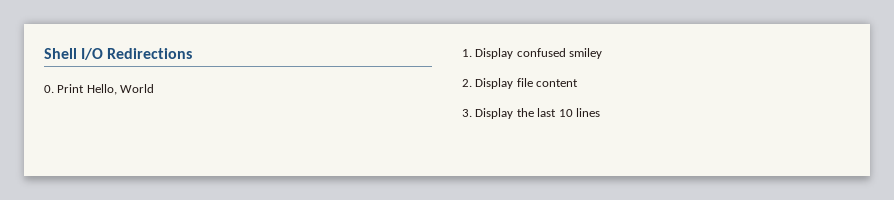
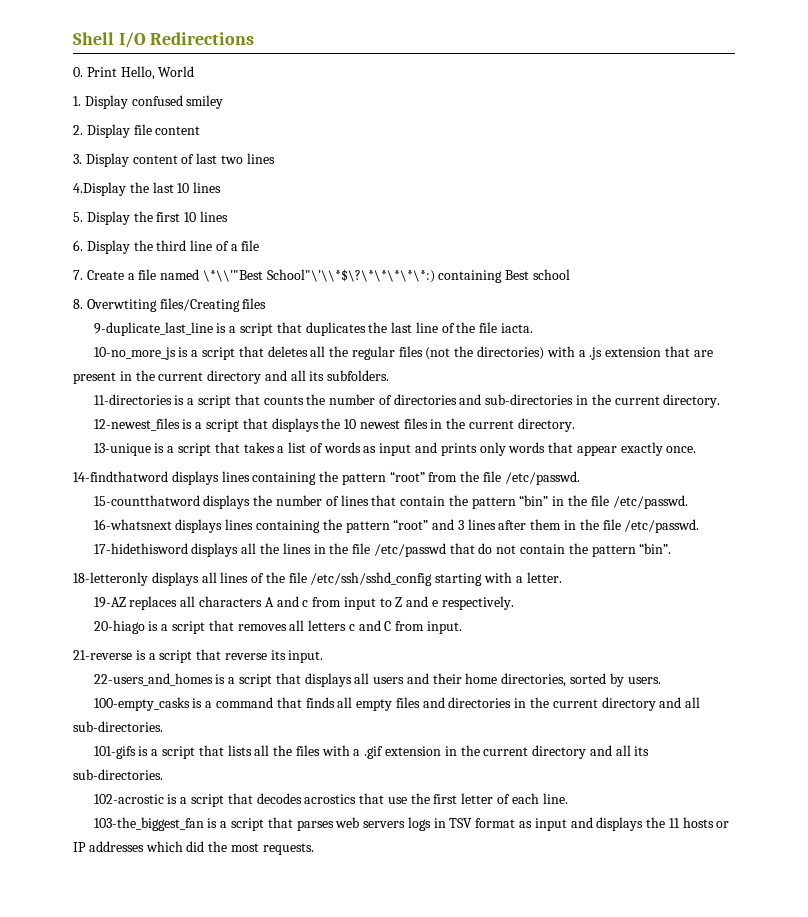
[516,108,600,117] the last 10 lines -> [132,153,275,164] [73,182,222,196] [73,211,228,225] [73,240,260,254] [73,269,571,283] [73,298,267,312] [93,322,533,336] [93,346,713,360] [73,370,390,384] [93,394,721,408] [93,418,575,432] [93,442,697,456] [73,471,580,485] [93,495,688,509] [93,519,700,533] [93,543,672,557] [73,572,562,586] [93,596,514,610] [93,620,462,634] [73,649,324,663] [93,673,661,687] [93,697,701,711] [73,721,163,732] [93,745,650,759] [73,769,163,780] [93,793,568,807] [93,817,730,831] [73,841,314,855] content of last two lines // 4.Display the last 10 lines // 5. Display the first 10 lines // 6. Display the third line of a file // 7. Create a file named \*\\'"Best School"\'\\*$\?\*\*\*\*\*:) containing Best school // 8. Overwtiting files/Creating files // 9-duplicate_last_line is a script that duplicates the last line of the file iacta. // 10-no_more_js is a script that deletes all the regular files (not the directories) with a .js extension that are present in the current directory and all its subfolders. // 11-directories is a script that counts the number of directories and sub-directories in the current directory. // 12-newest_files is a script that displays the 10 newest files in the current directory. // 13-unique is a script that takes a list of words as input and prints only words that appear exactly once. // 14-findthatword displays lines containing the pattern “root” from the file /etc/passwd. // 15-countthatword displays the number of lines that contain the pattern “bin” in the file /etc/passwd. // 16-whatsnext displays lines containing the pattern “root” and 3 lines after them in the file /etc/passwd. // 17-hidethisword displays all the lines in the file /etc/passwd that do not contain the pattern “bin”. // 18-letteronly displays all lines of the file /etc/ssh/sshd_config starting with a letter. // 19-AZ replaces all characters A and c from input to Z and e respectively. // 20-hiago is a script that removes all letters c and C from input. // 21-reverse is a script that reverse its input. // 22-users_and_homes is a script that displays all users and their home directories, sorted by users. // 100-empty_casks is a command that finds all empty files and directories in the current directory and all sub-directories. // 101-gifs is a script that lists all the files with a .gif extension in the current directory and all its sub-directories. // 102-acrostic is a script that decodes acrostics that use the first letter of each line. // 103-the_biggest_fan is a script that parses web servers logs in TSV format as input and displays the 11 hosts or IP addresses which did the most requests.

